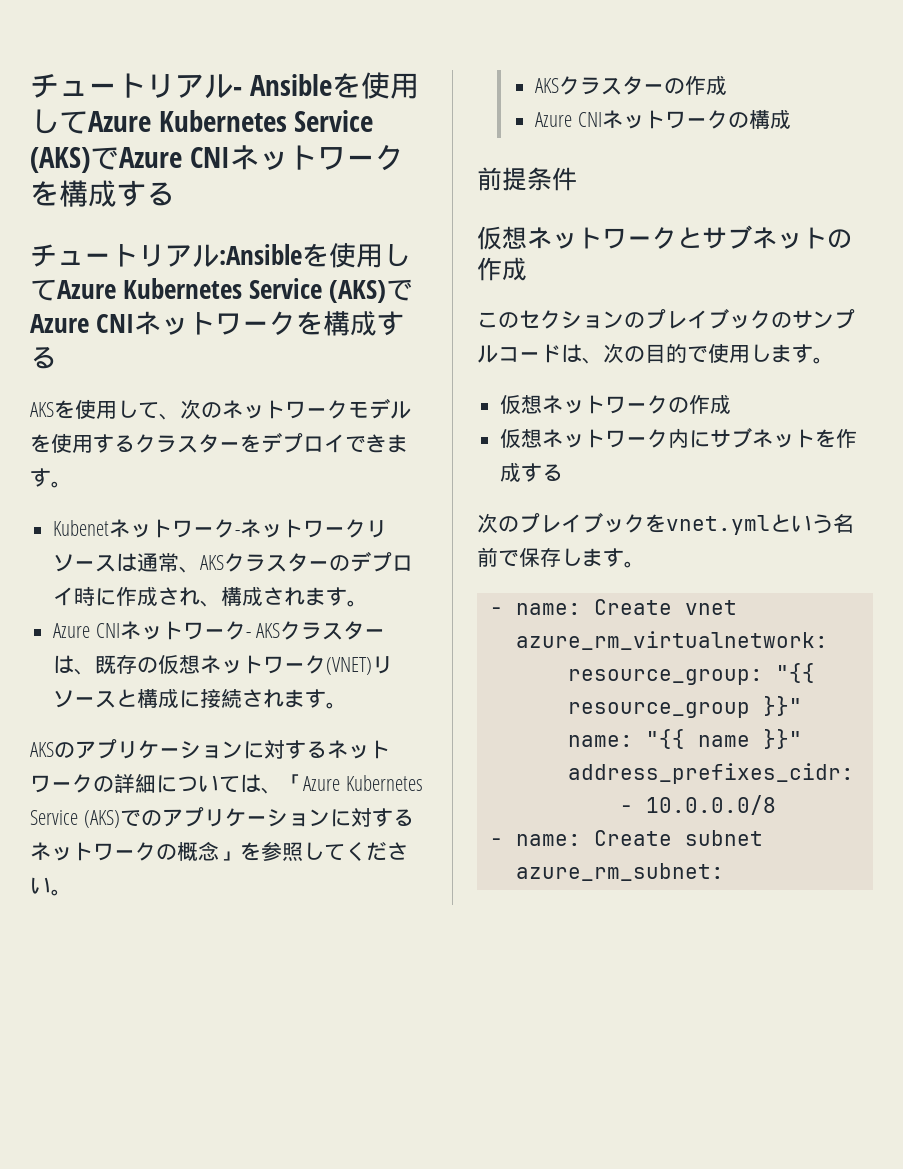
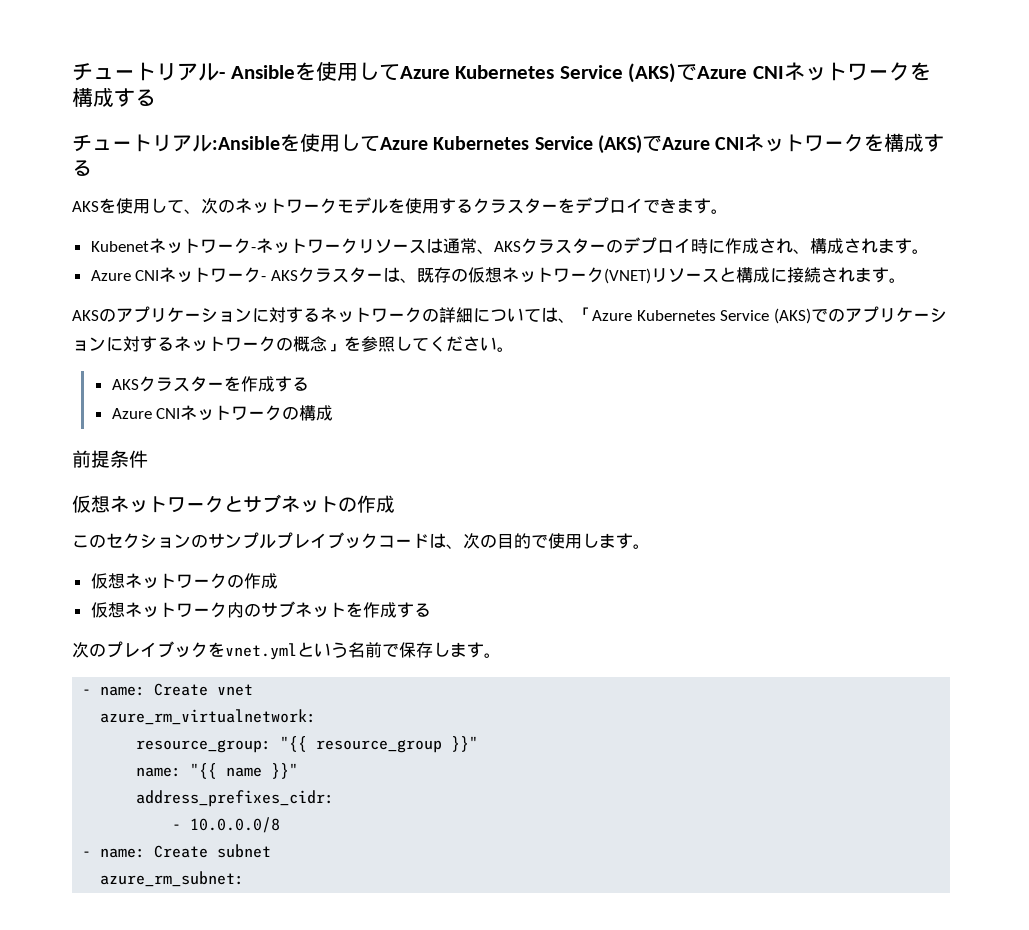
[664,76,728,95] の作成 -> [223,376,309,392] を作成する
[645,309,855,329] [477,345,498,363] プレイブックのサンプル -> [208,532,378,549] サンプルプレイブック
[689,430,711,448] に -> [243,603,261,617] の

